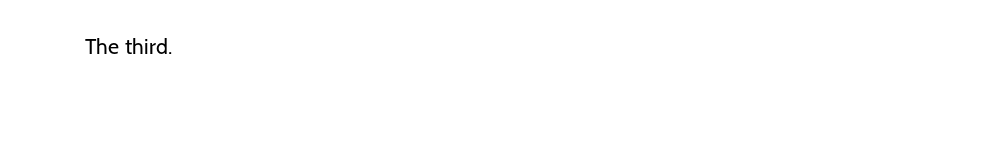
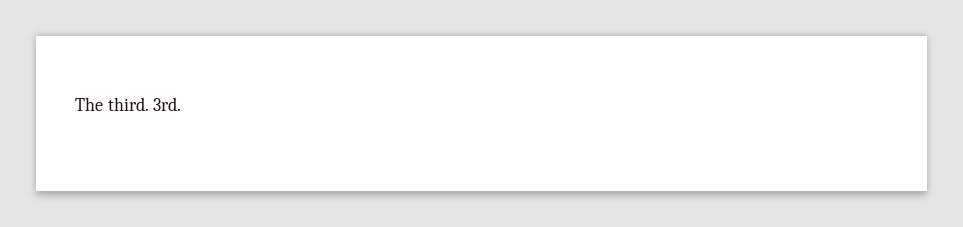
(172, 46) none -> [153,97,182,111] 3rd.

